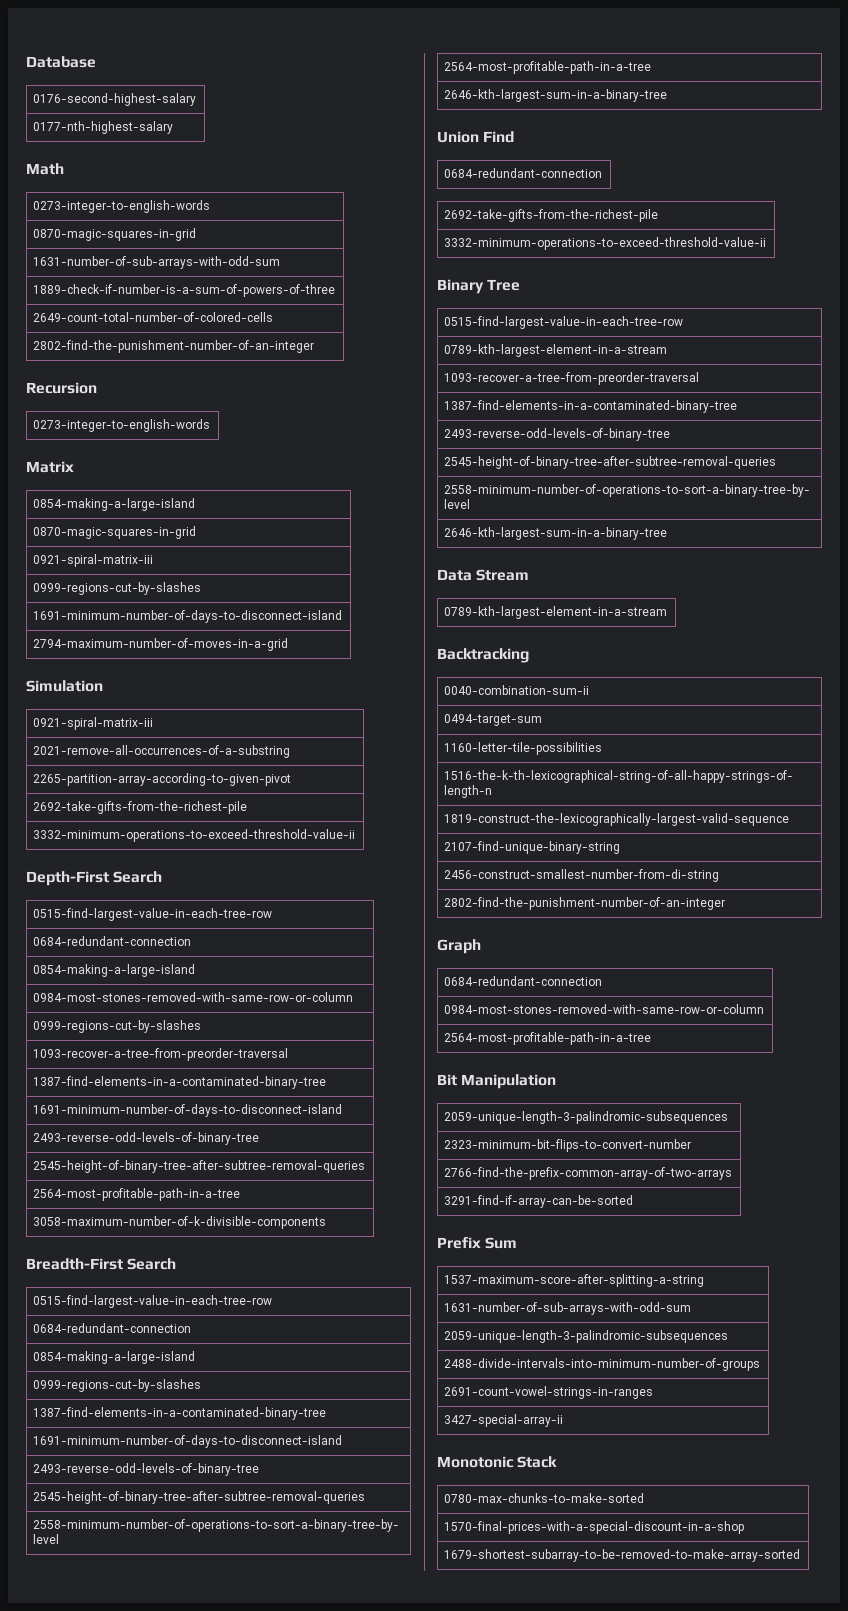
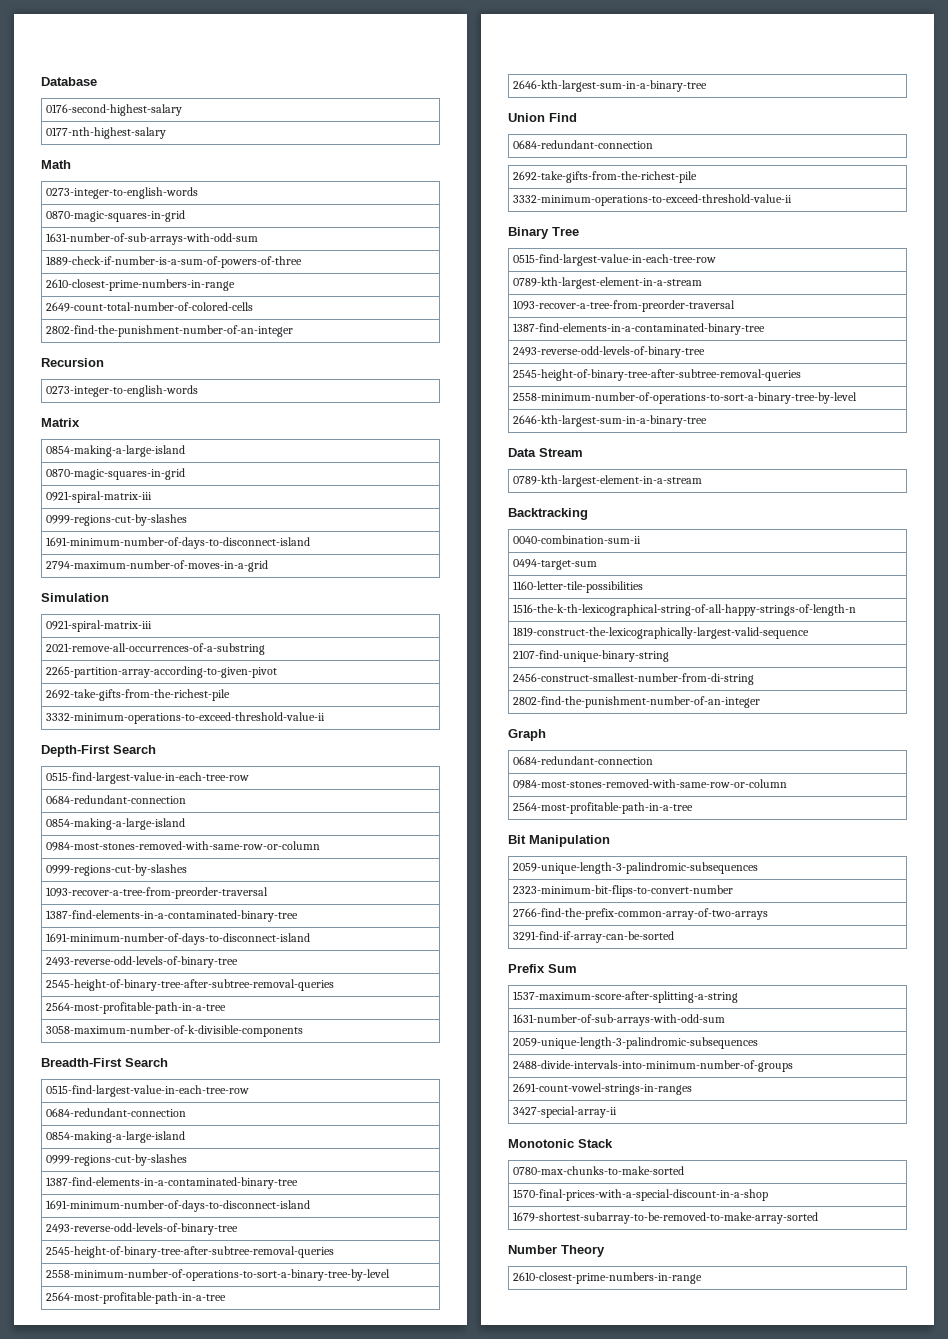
(336, 290) none -> [46,279,236,291] // 2610-closest-prime-numbers-in-range
(801, 1555) none -> [508,1245,605,1257] [513,1272,703,1284] // Number Theory // 2610-closest-prime-numbers-in-range

